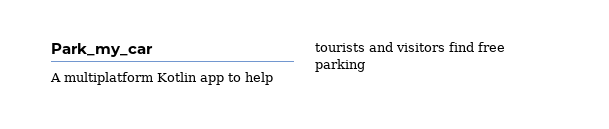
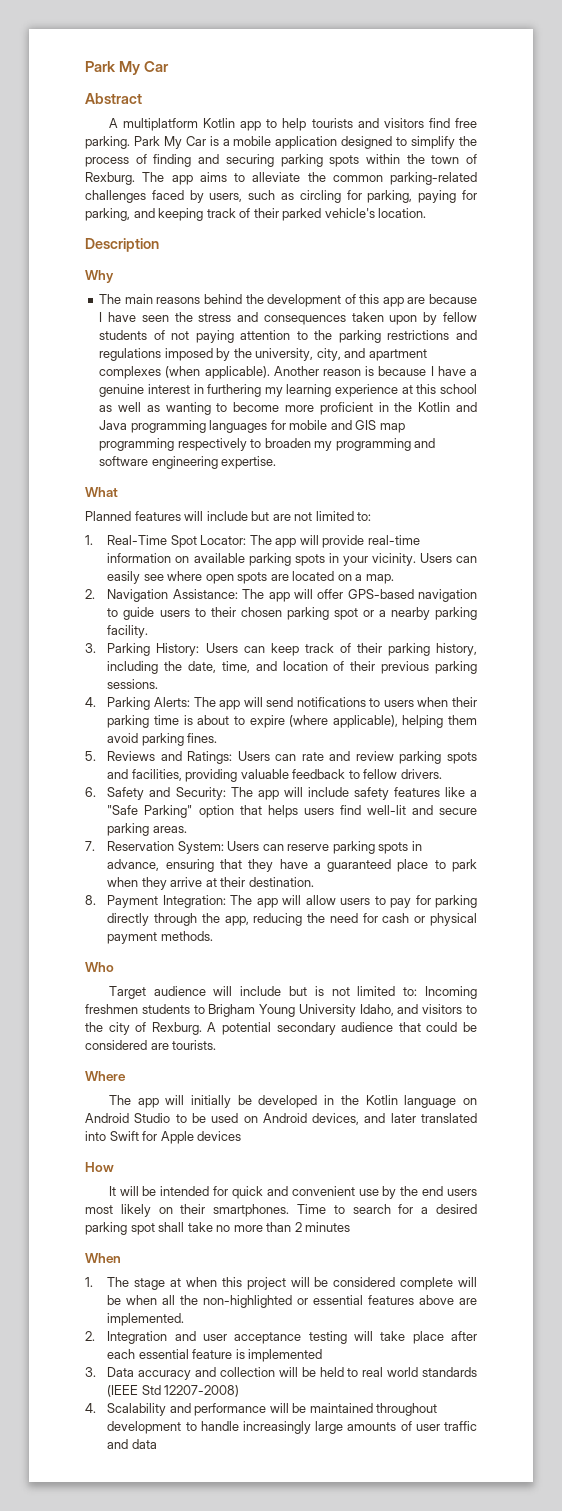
[51,43,153,57] Park_my_car -> [85,61,170,75] [85,93,142,104] Park My Car // Abstract
[315,59,365,72] parking -> [85,136,478,149] [85,154,477,167] [85,172,477,185] [85,190,478,203] [85,208,427,221] [85,238,159,252] [85,270,114,283] [99,294,477,307] [99,312,477,325] [99,330,477,343] [99,348,427,361] [99,366,477,379] [99,384,477,397] [99,402,477,415] [99,420,405,433] [99,438,436,451] [99,456,277,469] [85,487,118,497] [85,511,372,521] [85,535,420,548] [107,553,477,566] [107,571,394,584] [85,589,478,602] [107,607,477,620] [107,625,149,638] [85,643,477,656] [107,661,478,674] [107,679,159,689] [85,697,477,710] [107,715,478,728] [107,733,218,746] [85,751,478,764] [107,769,442,782] [85,787,477,800] [107,805,477,818] [107,823,187,836] [85,841,422,854] [107,859,477,872] [107,877,314,890] [85,895,478,908] [107,913,477,926] [107,931,213,944] [85,962,114,972] [108,986,478,999] [85,1004,477,1017] [85,1022,478,1035] [85,1040,217,1050] [85,1071,126,1081] [108,1095,478,1108] [85,1113,478,1125] [85,1131,242,1144] [85,1162,114,1172] [108,1186,477,1199] [85,1204,478,1217] [85,1222,351,1235] [85,1253,121,1263] [85,1277,477,1290] [107,1295,478,1308] [107,1313,185,1326] [85,1331,478,1344] [107,1349,323,1362] [85,1367,477,1380] [107,1385,240,1397] [85,1403,438,1416] [107,1421,478,1434] [107,1439,157,1449] parking. Park My Car is a mobile application designed to simplify the process of finding and securing parking spots within the town of Rexburg. The app aims to alleviate the common parking-related challenges faced by users, such as circling for parking, paying for parking, and keeping track of their parked vehicle's location. // Description // Why // The main reasons behind the development of this app are because I have seen the stress and consequences taken upon by fellow students of not paying attention to the parking restrictions and regulations imposed by the university, city, and apartment complexes (when applicable). Another reason is because I have a genuine interest in furthering my learning experience at this school as well as wanting to become more proficient in the Kotlin and Java programming languages for mobile and GIS map programming respectively to broaden my programming and software engineering expertise. // What // Planned features will include but are not limited to: // 1. Real-Time Spot Locator: The app will provide real-time information on available parking spots in your vicinity. Users can easily see where open spots are located on a map. // 2. Navigation Assistance: The app will offer GPS-based navigation to guide users to their chosen parking spot or a nearby parking facility. // 3. Parking History: Users can keep track of their parking history, including the date, time, and location of their previous parking sessions. // 4. Parking Alerts: The app will send notifications to users when their parking time is about to expire (where applicable), helping them avoid parking fines. // 5. Reviews and Ratings: Users can rate and review parking spots and facilities, providing valuable feedback to fellow drivers. // 6. Safety and Security: The app will include safety features like a "Safe Parking" option that helps users find well-lit and secure parking areas. // 7. Reservation System: Users can reserve parking spots in advance, ensuring that they have a guaranteed place to park when they arrive at their destination. // 8. Payment Integration: The app will allow users to pay for parking directly through the app, reducing the need for cash or physical payment methods. // Who // Target audience will include but is not limited to: Incoming freshmen students to Brigham Young University Idaho, and visitors to the city of Rexburg. A potential secondary audience that could be considered are tourists. // Where // The app will initially be developed in the Kotlin language on Android Studio to be used on Android devices, and later translated into Swift for Apple devices // How // It will be intended for quick and convenient use by the end users most likely on their smartphones. Time to search for a desired parking spot shall take no more than 2 minutes // When // 1. The stage at when this project will be considered complete will be when all the non-highlighted or essential features above are implemented. // 2. Integration and user acceptance testing will take place after each essential feature is implemented // 3. Data accuracy and collection will be held to real world standards (IEEE Std 12207-2008) // 4. Scalability and performance will be maintained throughout development to handle increasingly large amounts of user traffic and data

